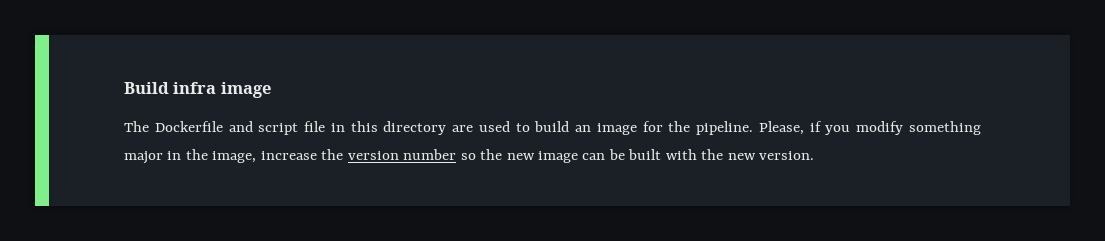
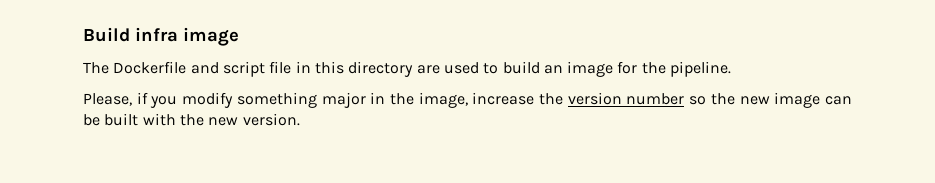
(754, 128) none -> (732, 69) //

